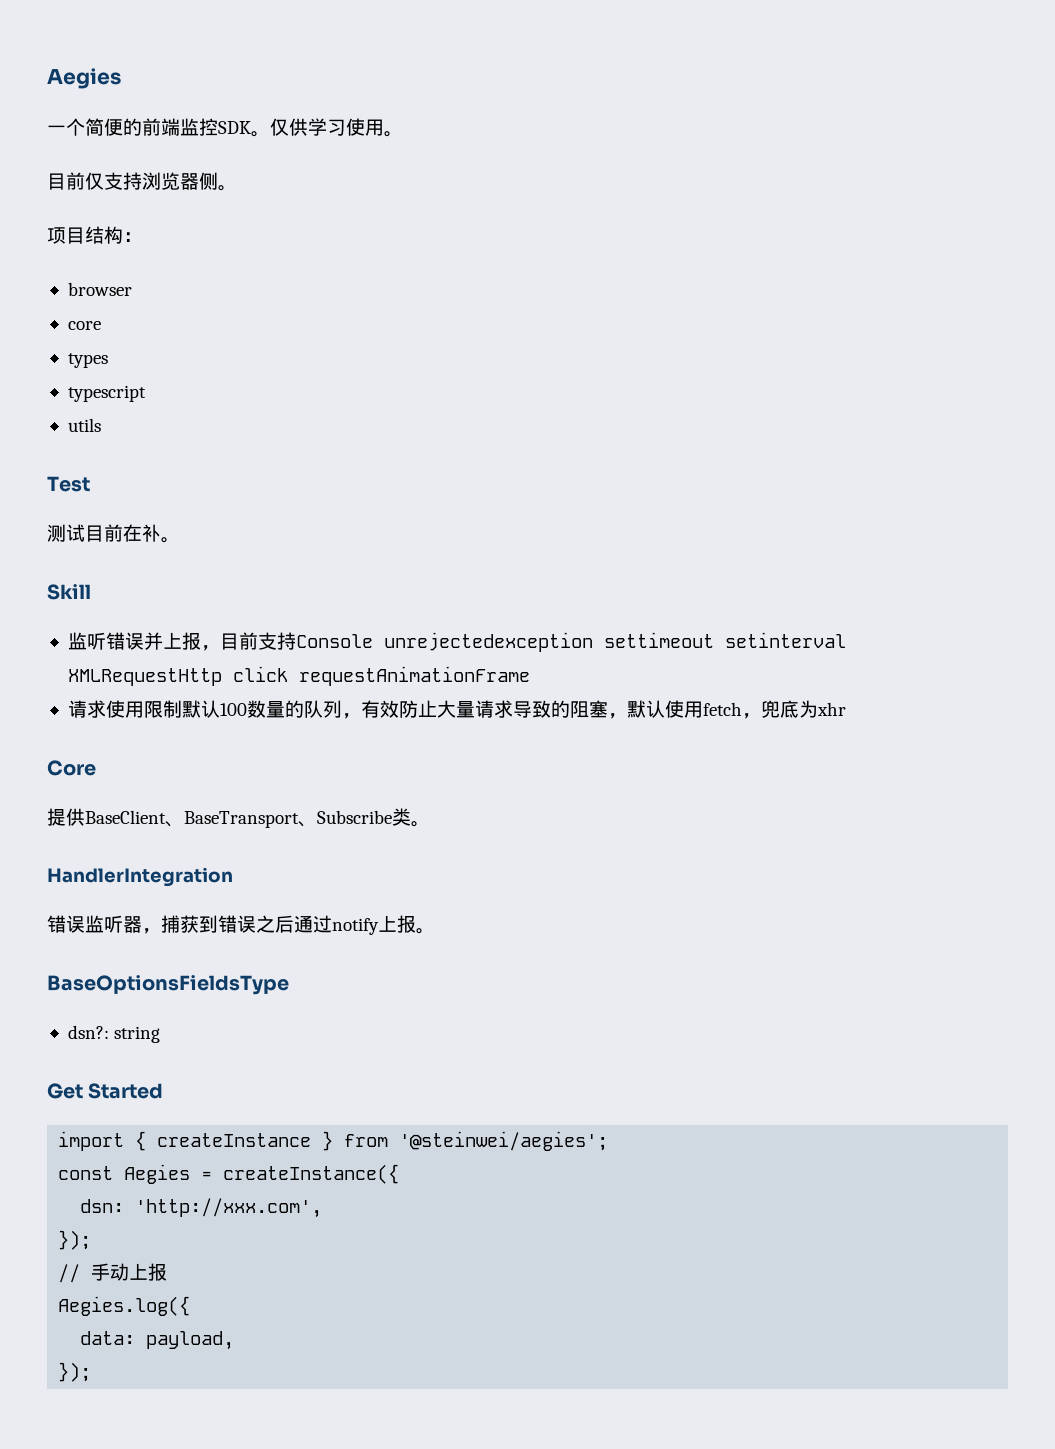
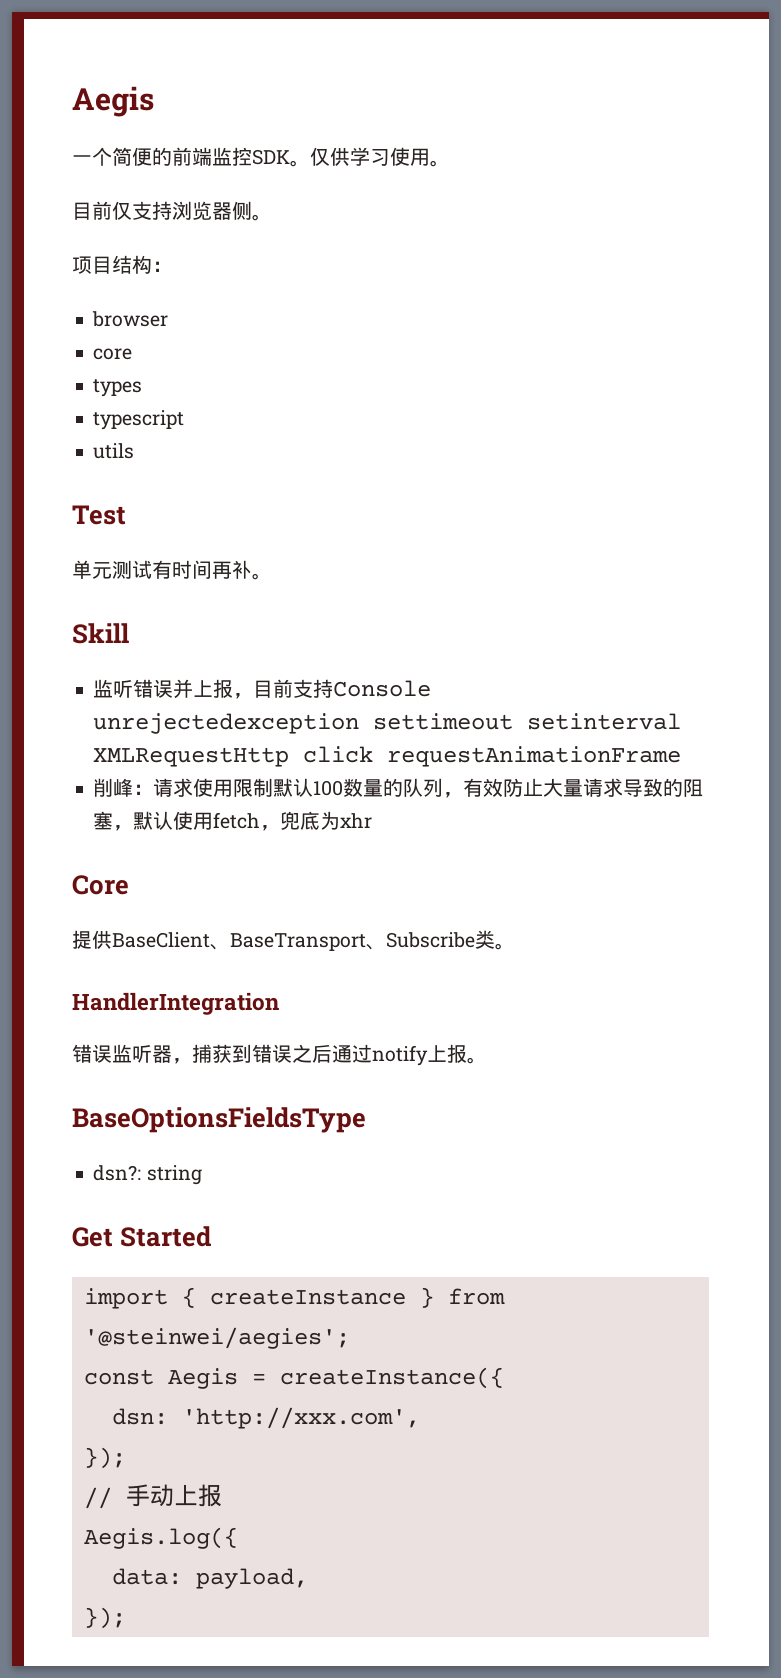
[47,68,121,89] Aegies -> [72,86,154,117] Aegis
[47,524,142,542] 测试目前在 -> [72,560,232,579] 单元测试有时间再
(530, 676) none -> [93,778,154,797] 削峰：
[124,1164,191,1184] Aegies -> [167,1368,238,1389] Aegis
[58,1296,191,1316] Aegies.log({ -> [83,1527,238,1549] Aegis.log({

